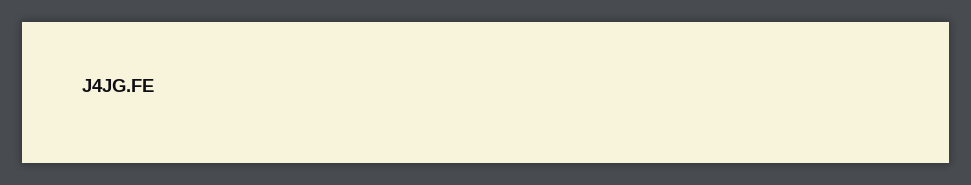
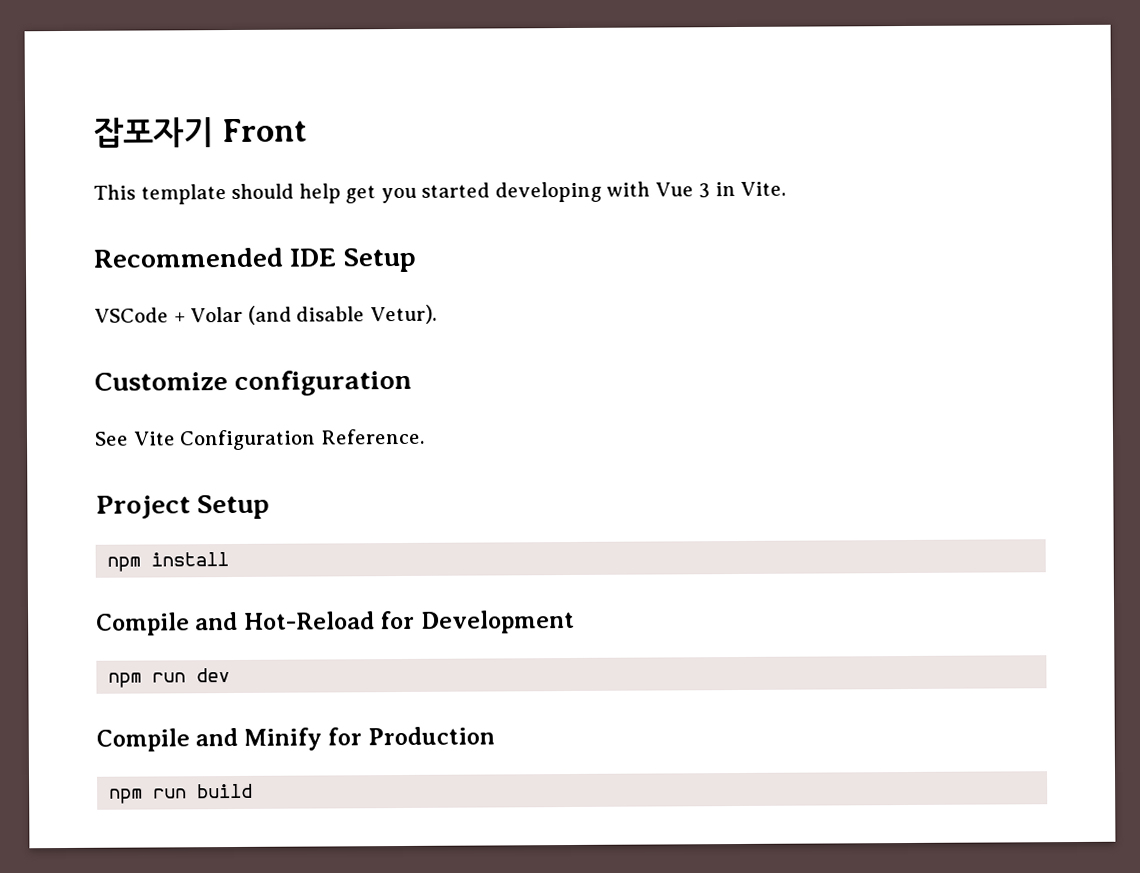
[82,79,154,92] J4JG.FE -> [93,117,308,148] [93,181,787,205] [93,247,417,273] [94,304,437,325] [94,369,413,396] [94,428,425,451] [95,494,271,520] [107,552,230,572] [96,609,575,636] [108,668,231,688] [96,726,495,752] [109,783,254,804] 잡포자기 Front // This template should help get you started developing with Vue 3 in Vite. // Recommended IDE Setup // VSCode + Volar (and disable Vetur). // Customize configuration // See Vite Configuration Reference. // Project Setup // npm install // Compile and Hot-Reload for Development // npm run dev // Compile and Minify for Production // npm run build

